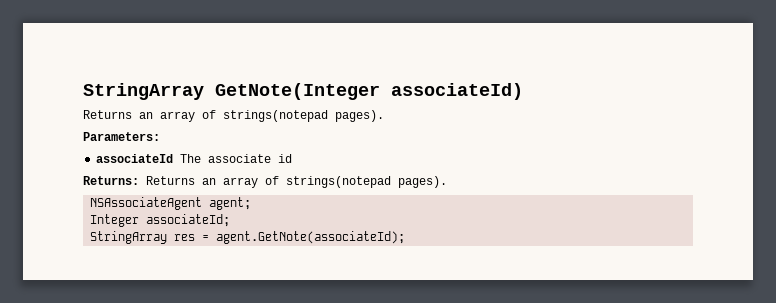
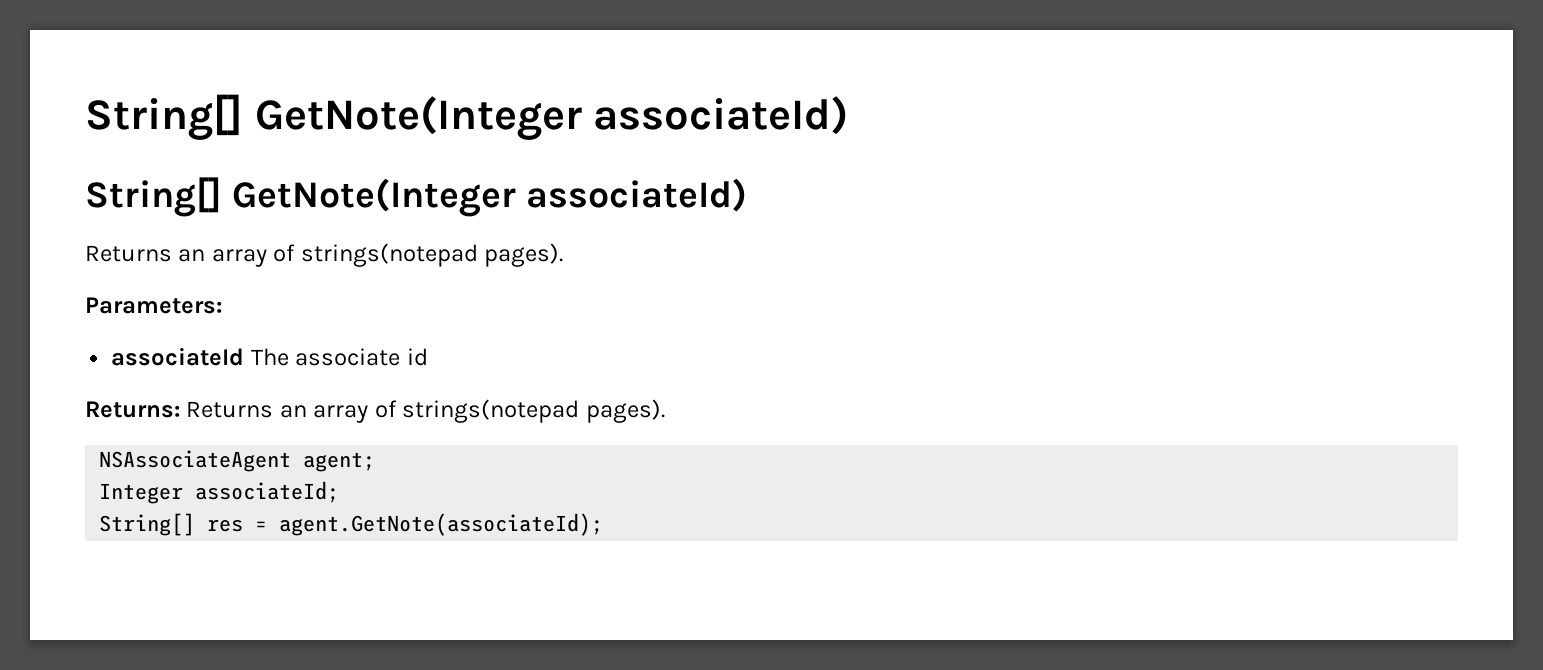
[83,83,204,100] StringArray -> [85,94,849,140] [85,177,222,217] String[] GetNote(Integer associateId) // String[]
[90,231,168,244] StringArray -> [99,513,196,536] String[]

